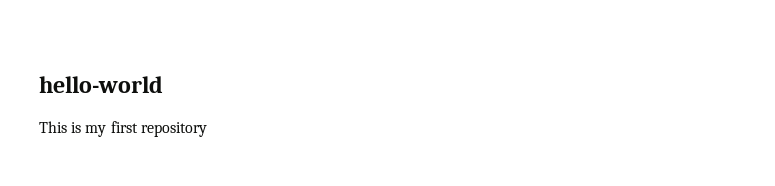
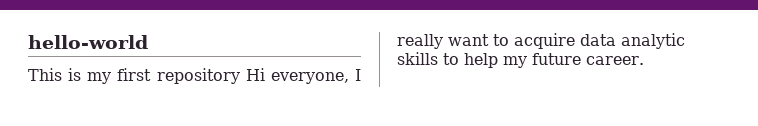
(207, 129) none -> [245,68,361,84] [397,33,685,49] [397,52,644,68] Hi everyone, I really want to acquire data analytic skills to help my future career.

